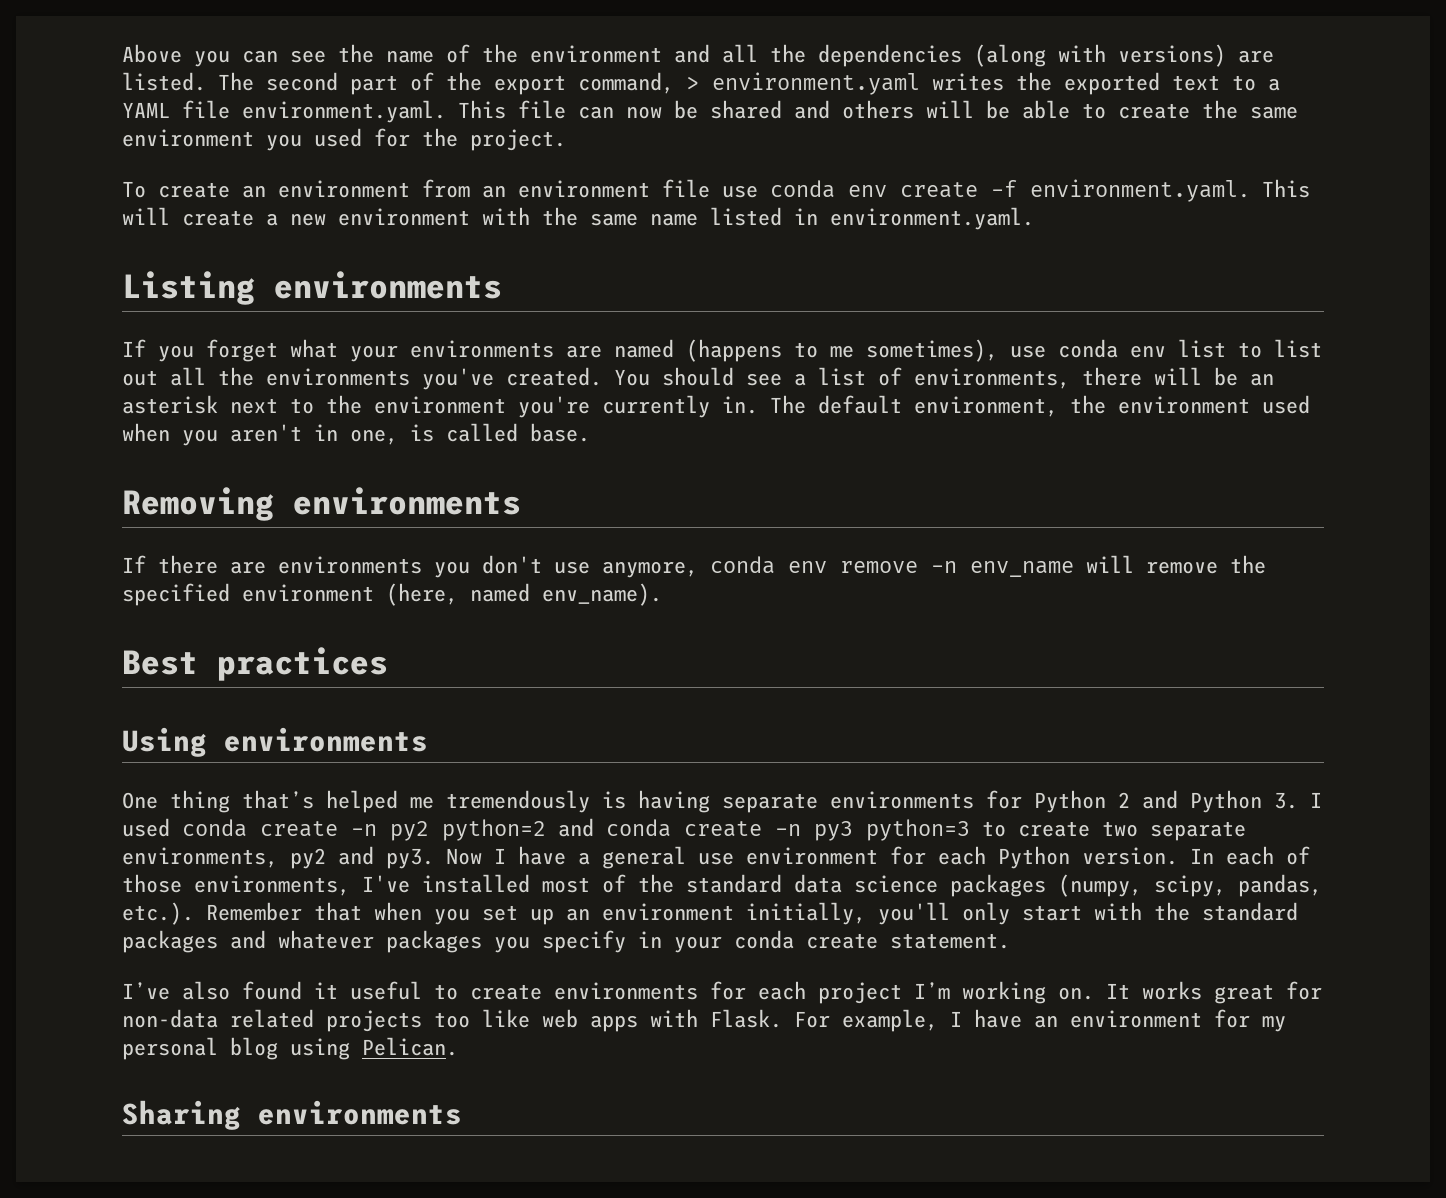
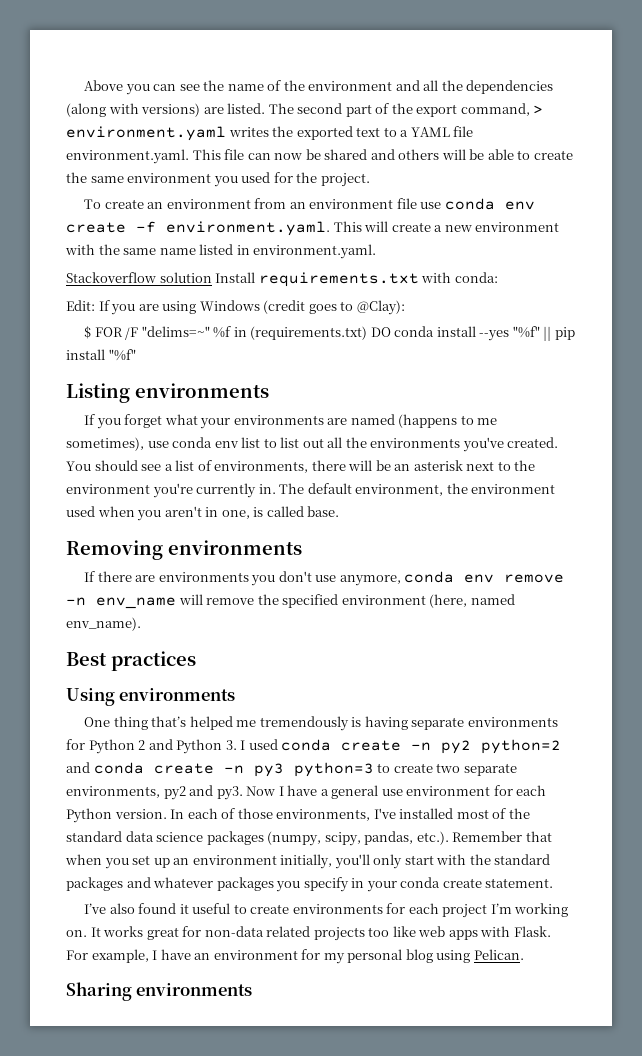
(1034, 218) none -> [66,272,498,287] [66,300,405,315] [84,326,575,341] [66,349,136,361] // Stackoverflow solution Install requirements.txt with conda: // Edit: If you are using Windows (credit goes to @Clay): // $ FOR /F "delims=~" %f in (requirements.txt) DO conda install --yes "%f" || pip install "%f"

